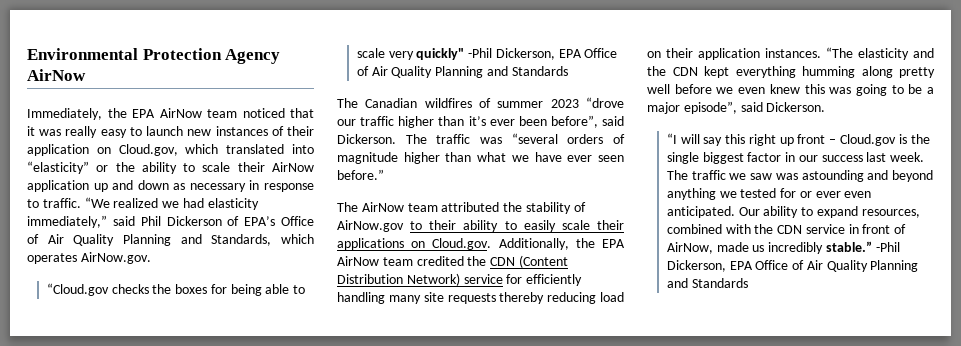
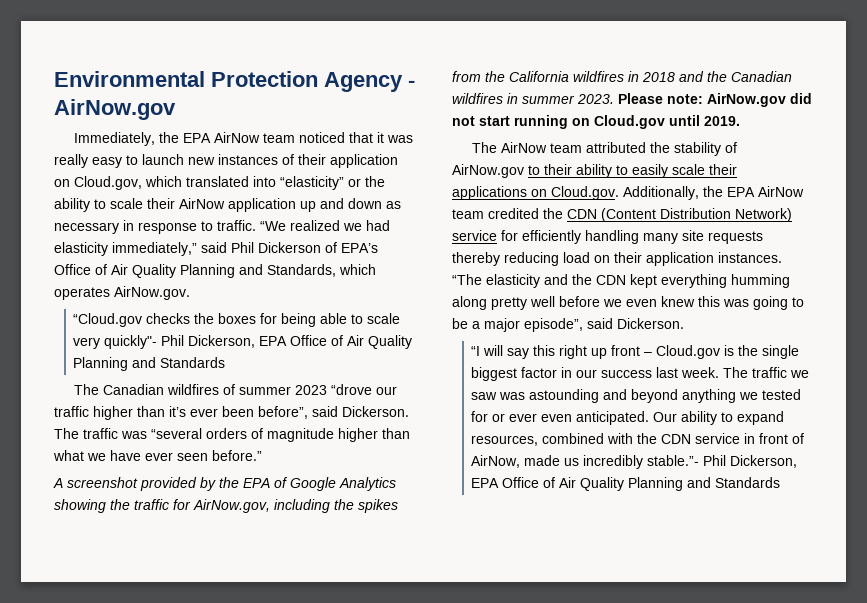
[27,69,86,81] AirNow -> [408,80,415,87] [54,99,176,120] - AirNow.gov
[416,48,493,60] quickly" -Phil -> [104,335,185,349] quickly"- Phil
(384, 174) none -> [53,477,396,491] [54,499,398,513] [452,71,792,82] [452,93,812,107] [452,115,740,129] // A screenshot provided by the EPA of Google Analytics showing the traffic for AirNow.gov, including the spikes from the California wildfires in 2018 and the Canadian wildfires in summer 2023. Please note: AirNow.gov did not start running on Cloud.gov until 2019.
[825,241,900,252] stable.” -Phil -> [647,455,727,466] stable.”- Phil

